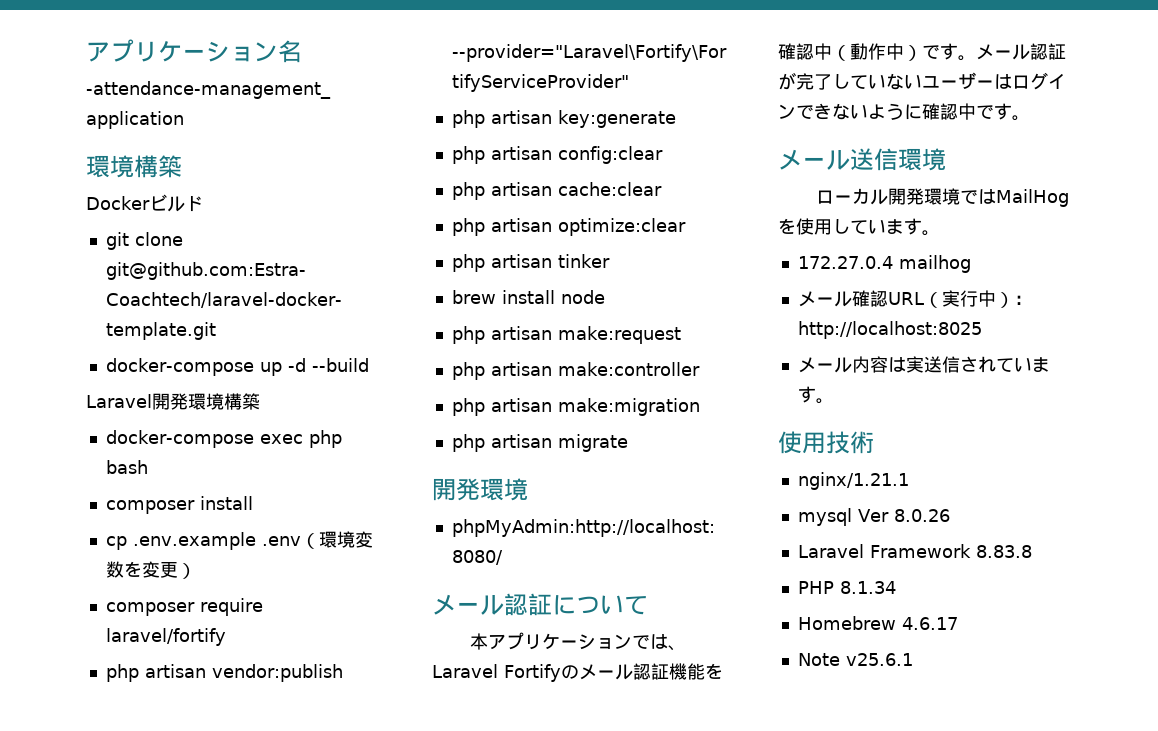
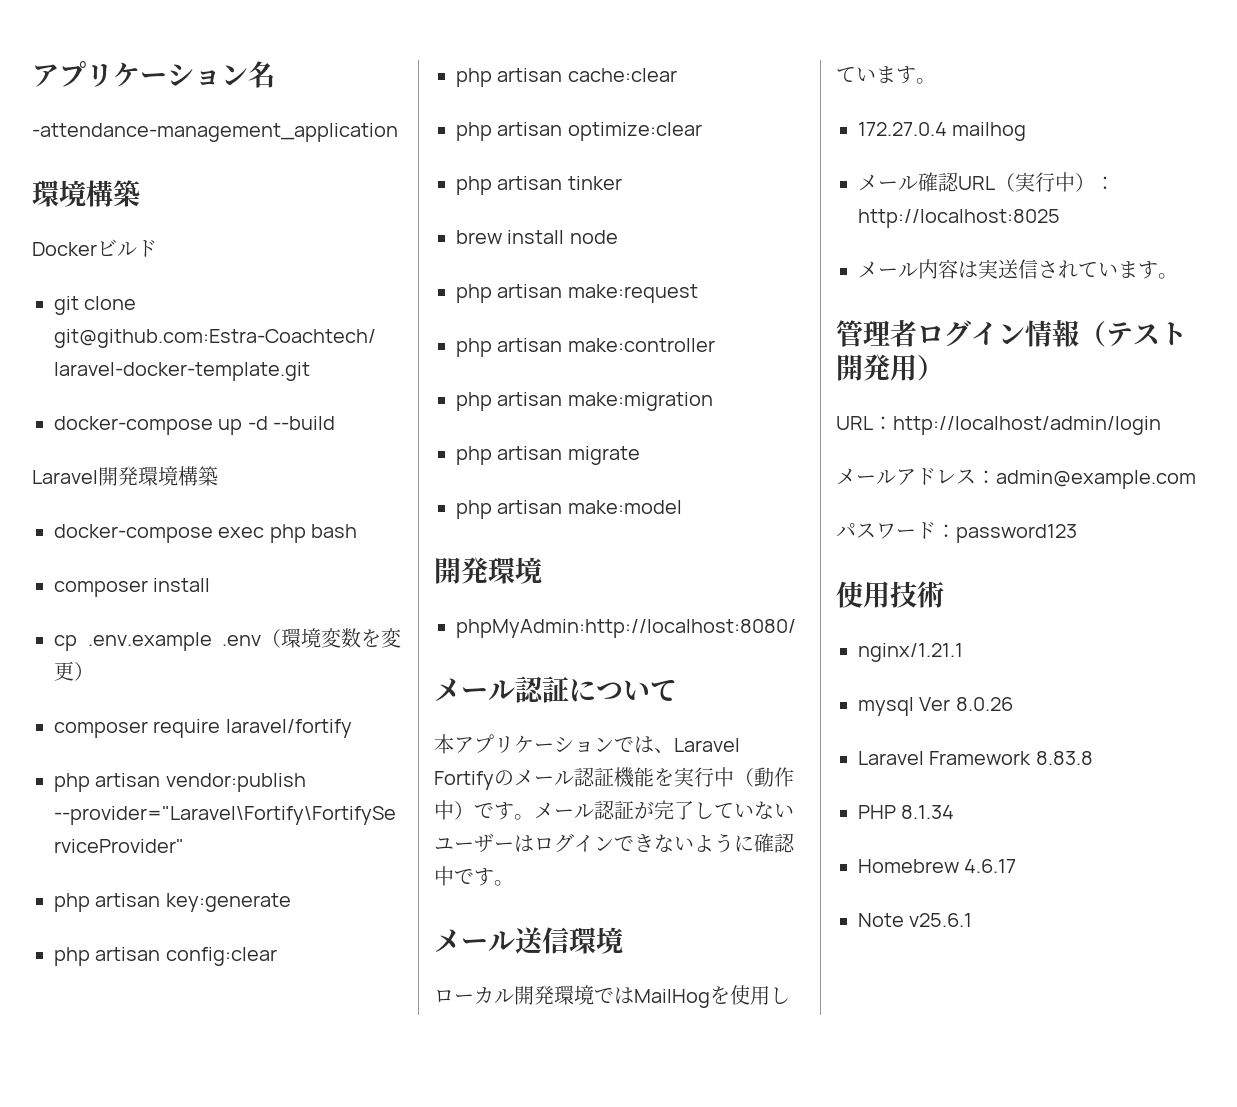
(628, 443) none -> [456,500,682,519] // php artisan make:model
[778,43,814,60] 確認 -> [674,767,714,787] 実行
(834, 401) none -> [836,320,1187,347] [836,354,944,381] [836,416,1161,435] [836,468,1196,489] [836,522,1077,543] // 管理者ログイン情報（テスト開発用） // URL：http://localhost/admin/login // メールアドレス：admin@example.com // パスワード：password123

